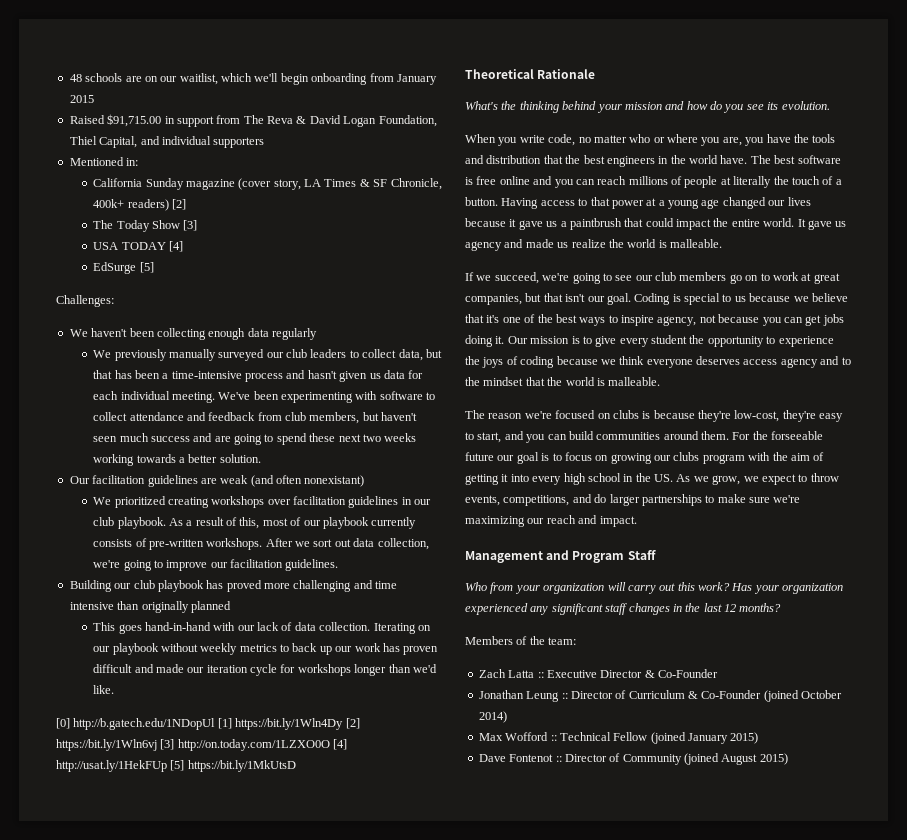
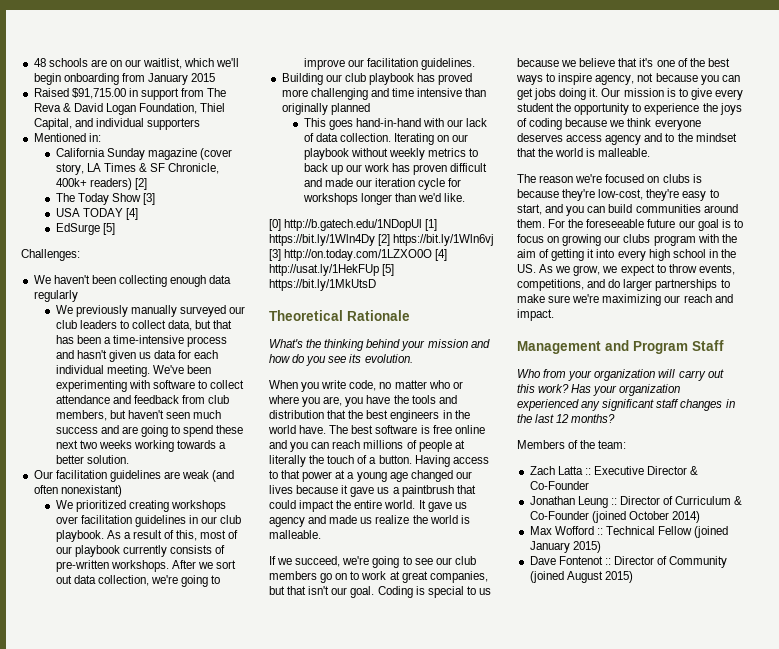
[771,431,824,440] forseeable -> [586,219,645,228] foreseeable

